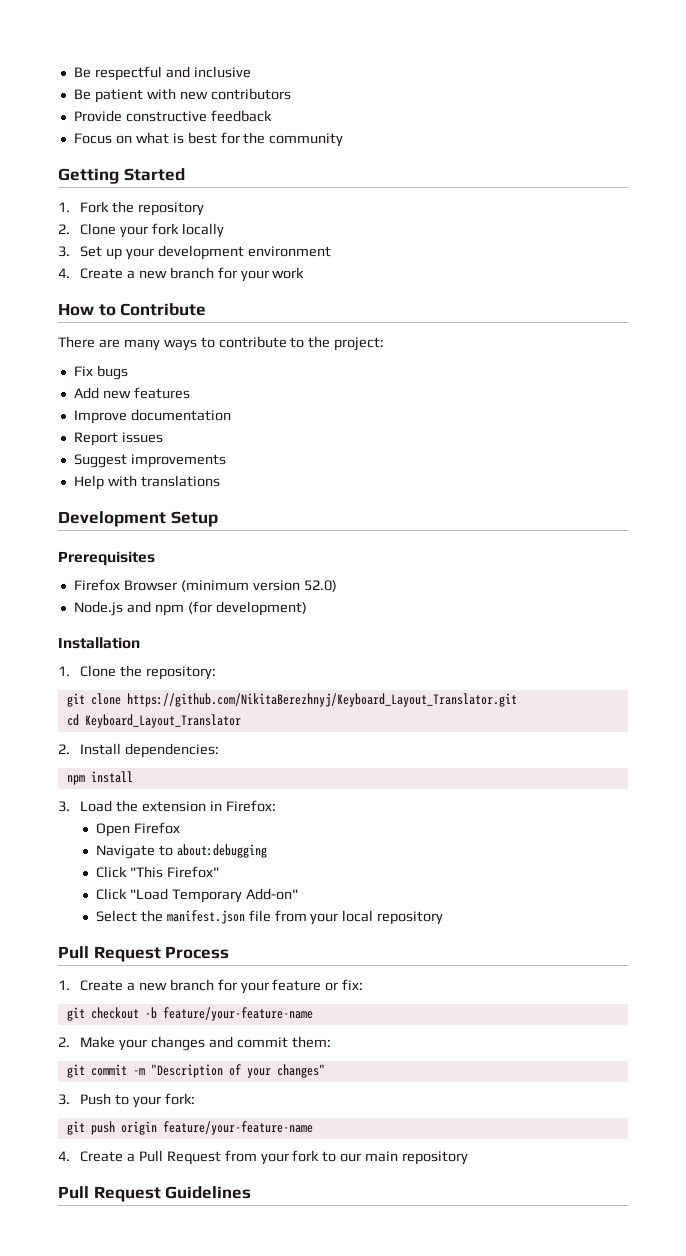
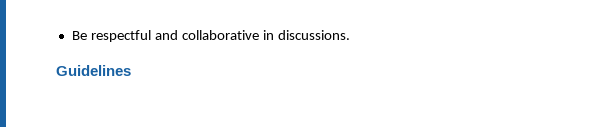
[193,66,251,78] [73,88,291,103] [73,110,272,122] [73,132,344,147] [58,168,185,184] [58,201,204,216] [58,223,224,238] [58,245,331,260] [58,267,305,282] [58,303,207,316] [58,336,385,351] [73,365,128,380] [73,387,190,399] [73,409,231,424] [73,432,163,446] [73,454,226,468] [73,475,220,490] [58,511,218,527] [58,551,155,566] [73,579,337,592] [73,601,307,616] [58,637,140,649] [58,665,216,680] [66,693,517,707] [66,714,241,728] [58,743,219,758] [66,771,133,785] [58,800,276,812] [95,822,180,837] [95,844,267,859] [95,866,219,878] [95,888,298,903] [95,910,444,925] [58,946,230,962] [58,979,364,994] [66,1007,313,1021] [58,1036,331,1051] [66,1064,325,1078] [58,1093,195,1108] [66,1121,313,1135] [58,1150,469,1165] [58,1186,161,1202] inclusive // Be patient with new contributors // Provide constructive feedback // Focus on what is best for the community // Getting Started // 1. Fork the repository // 2. Clone your fork locally // 3. Set up your development environment // 4. Create a new branch for your work // How to Contribute // There are many ways to contribute to the project: // Fix bugs // Add new features // Improve documentation // Report issues // Suggest improvements // Help with translations // Development Setup // Prerequisites // Firefox Browser (minimum version 52.0) // Node.js and npm (for development) // Installation // 1. Clone the repository: // git clone https://github.com/NikitaBerezhnyj/Keyboard_Layout_Translator.git // cd Keyboard_Layout_Translator // 2. Install dependencies: // npm install // 3. Load the extension in Firefox: // Open Firefox // Navigate to about:debugging // Click "This Firefox" // Click "Load Temporary Add-on" // Select the manifest.json file from your local repository // Pull Request Process // 1. Create a new branch for your feature or fix: // git checkout -b feature/your-feature-name // 2. Make your changes and commit them: // git commit -m "Description of your changes" // 3. Push to your fork: // git push origin feature/your-feature-name // 4. Create a Pull Request from your fork to our main repository // Pull Request -> [181,30,350,40] collaborative in discussions. //

